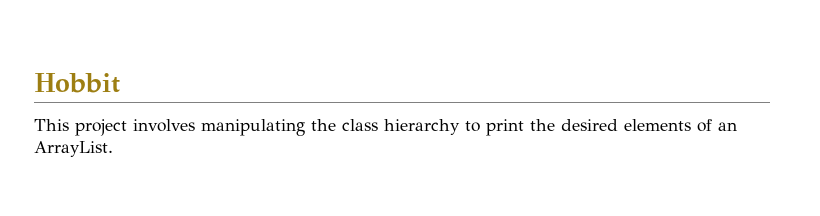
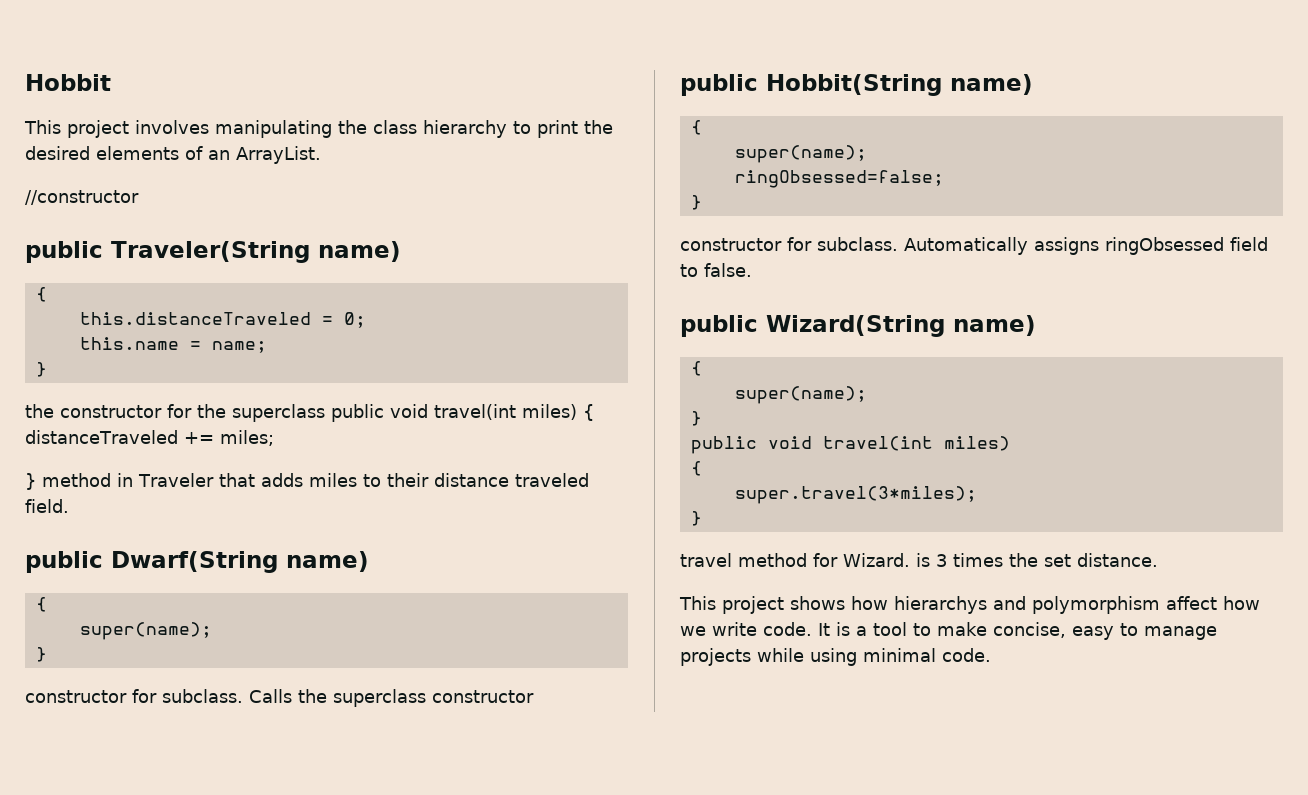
(113, 149) none -> [25,190,139,205] [25,241,401,263] [35,287,47,302] [79,312,366,328] [79,337,267,353] [35,362,47,377] [25,404,594,422] [25,430,274,446] [25,473,589,490] [25,499,69,513] [25,551,369,573] [35,597,47,612] [79,622,212,640] [35,647,47,662] [25,689,534,707] [680,74,1033,96] [690,120,702,135] [734,145,867,163] [734,170,944,188] [690,195,702,210] [680,237,1268,255] [680,263,752,277] [680,315,1036,337] [690,361,702,376] [734,386,867,404] [690,411,702,426] [690,436,1010,454] [690,461,702,476] [734,486,977,504] [690,511,702,526] [680,553,1158,567] [679,596,1260,614] [680,622,1217,640] [680,648,991,666] // //constructor // public Traveler(String name) // { // this.distanceTraveled = 0; // this.name = name; // } // the constructor for the superclass public void travel(int miles) { distanceTraveled += miles; // } method in Traveler that adds miles to their distance traveled field. // public Dwarf(String name) // { // super(name); // } // constructor for subclass. Calls the superclass constructor // public Hobbit(String name) // { // super(name); // ringObsessed=false; // } // constructor for subclass. Automatically assigns ringObsessed field to false. // public Wizard(String name) // { // super(name); // } // public void travel(int miles) // { // super.travel(3*miles); // } // travel method for Wizard. is 3 times the set distance. // This project shows how hierarchys and polymorphism affect how we write code. It is a tool to make concise, easy to manage projects while using minimal code.

